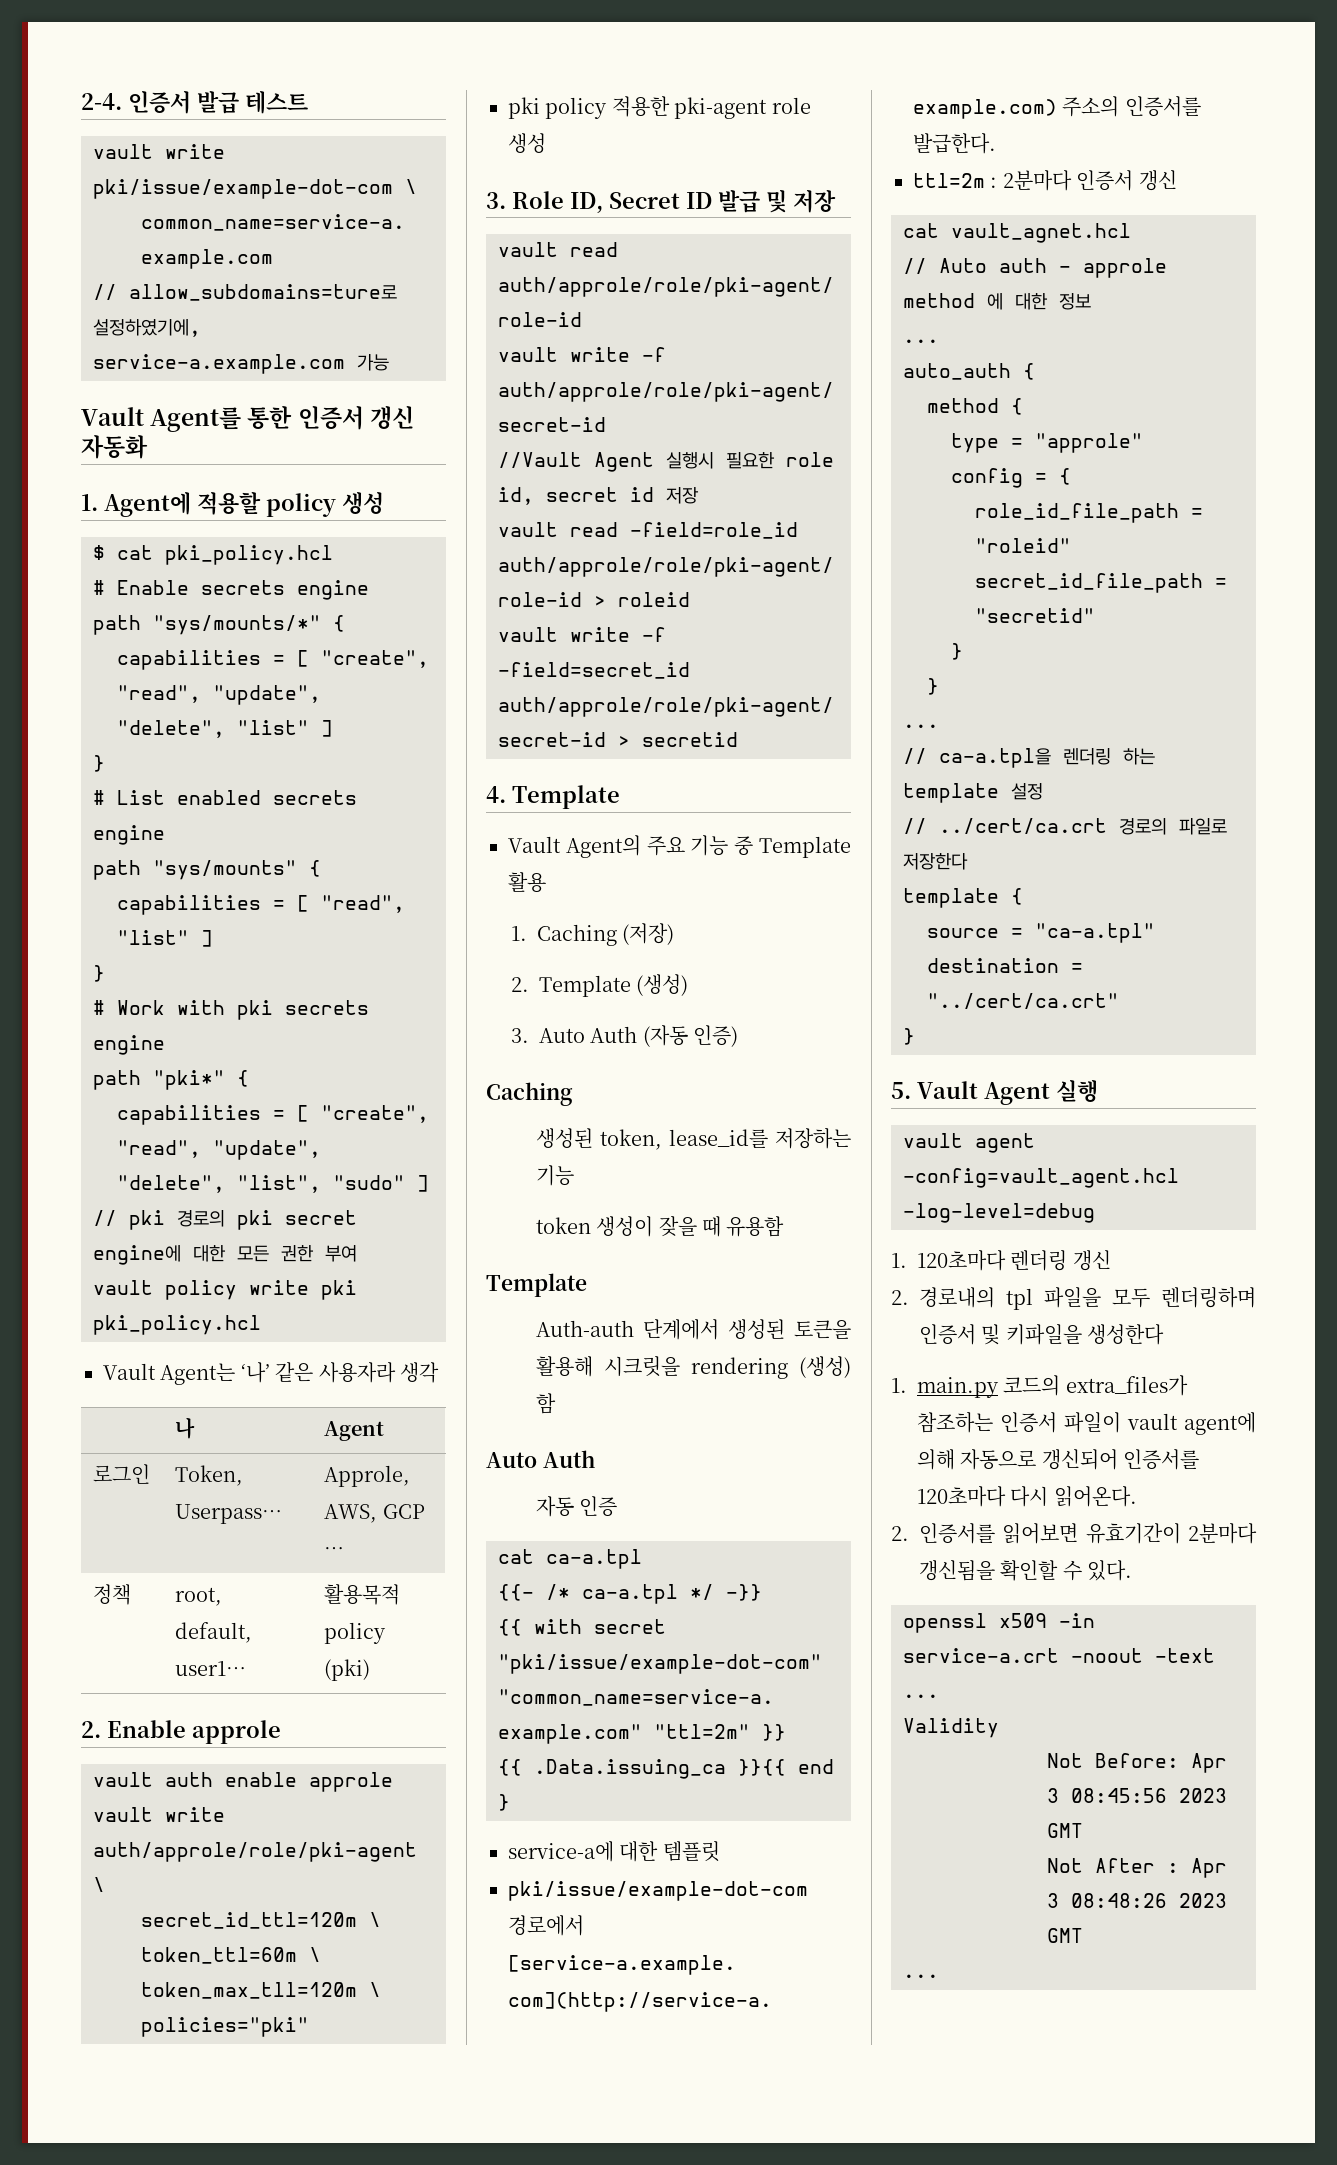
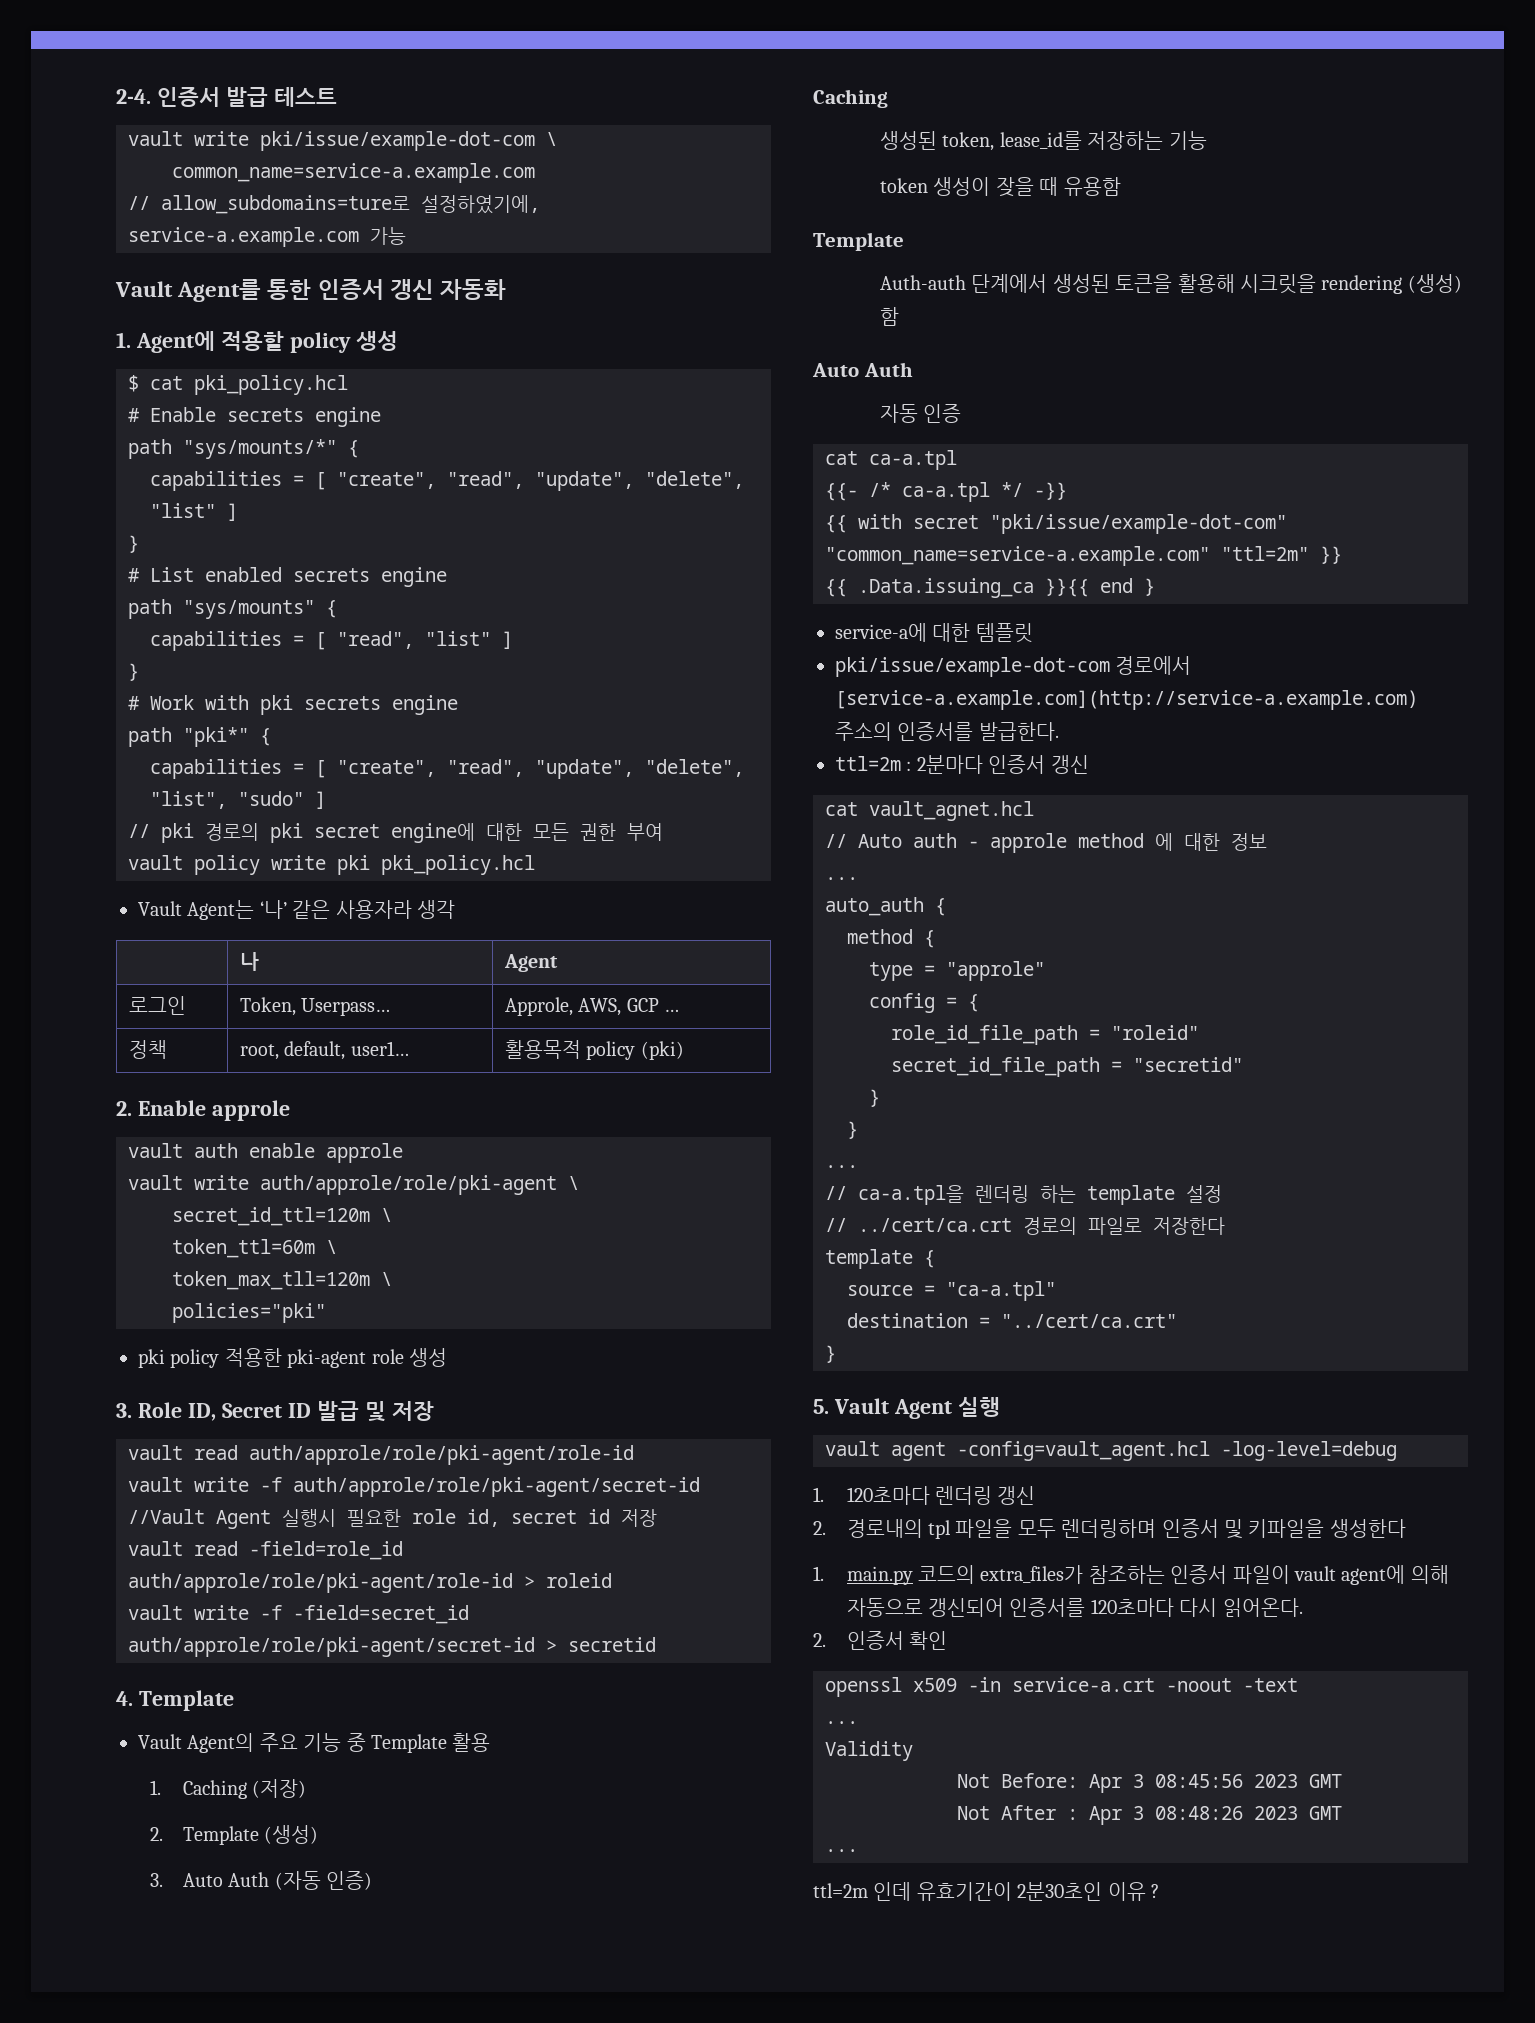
[919,1523,1257,1544] [919,1560,1133,1581] 인증서를 읽어보면 유효기간이 2분마다 갱신됨을 확인할 수 있다. -> [846,1631,947,1650] 인증서 확인
(939, 1976) none -> [813,1882,1159,1901] // ttl=2m 인데 유효기간이 2분30초인 이유 ?

